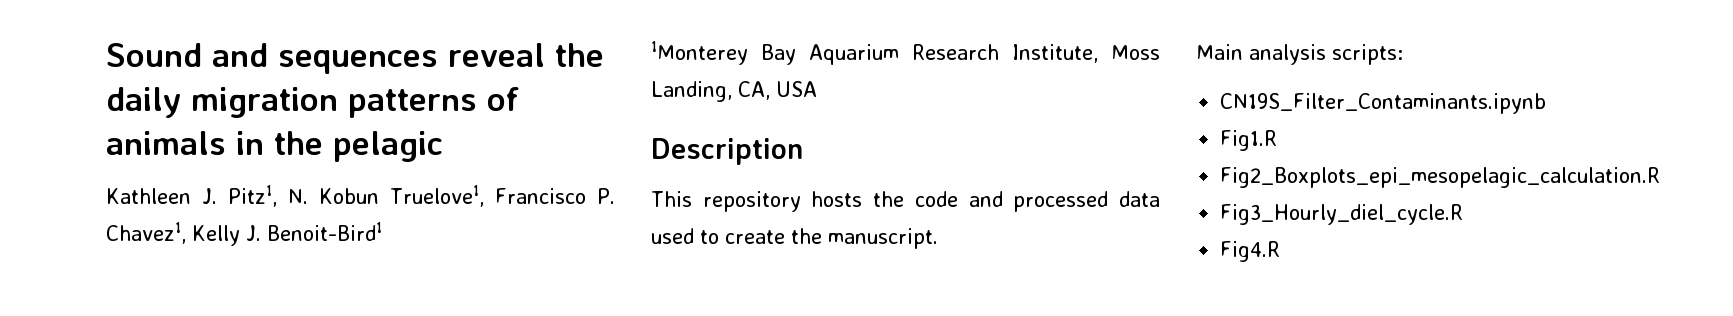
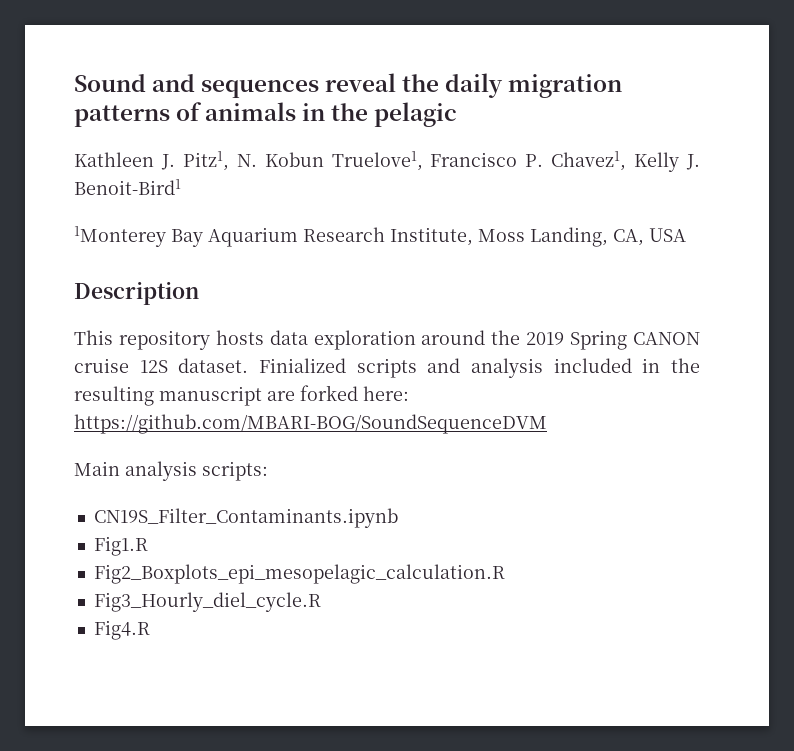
[873,191,1160,212] [651,228,938,249] the code and processed data used to create the manuscript. -> [269,330,701,350] [74,358,700,378] [74,385,409,406] [74,414,547,434] data exploration around the 2019 Spring CANON cruise 12S dataset. Finialized scripts and analysis included in the resulting manuscript are forked here: https://github.com/MBARI-BOG/SoundSequenceDVM

